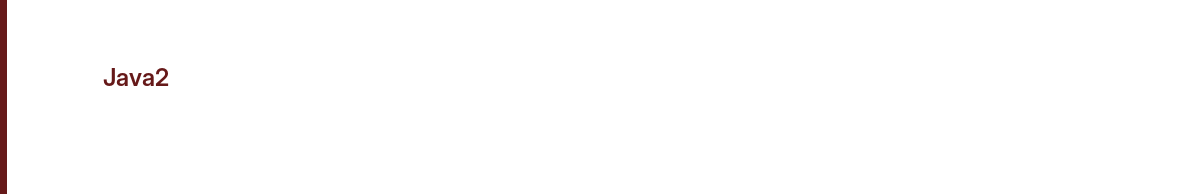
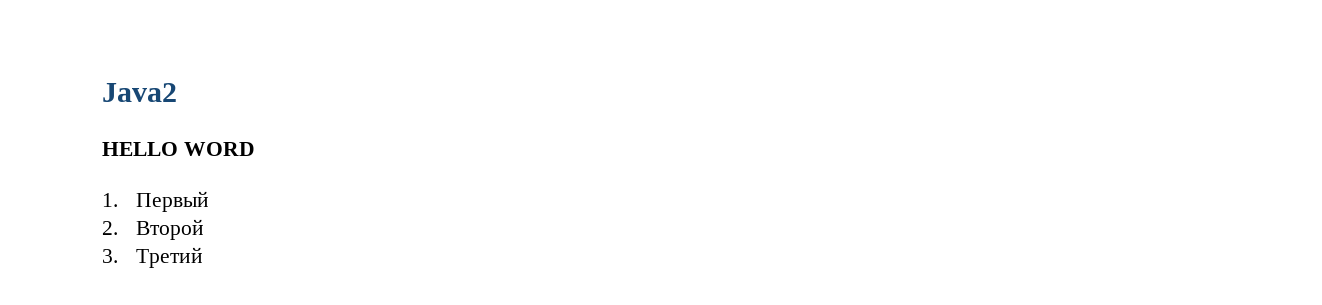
(169, 77) none -> [102,142,255,156] [102,191,210,212] [102,219,205,240] [102,247,204,268] // HELLO WORD // 1. Первый // 2. Второй // 3. Третий

